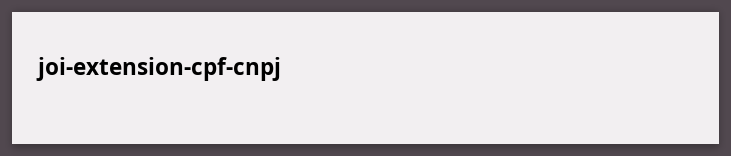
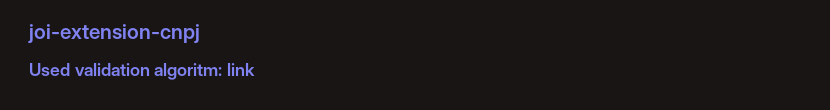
[36,57,281,81] joi-extension-cpf-cnpj -> [28,24,200,44] [29,63,256,80] joi-extension-cnpj // Used validation algoritm: link

